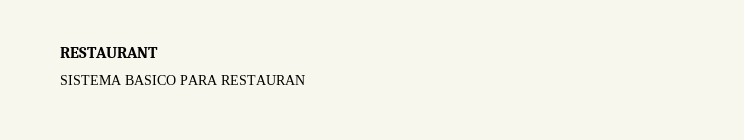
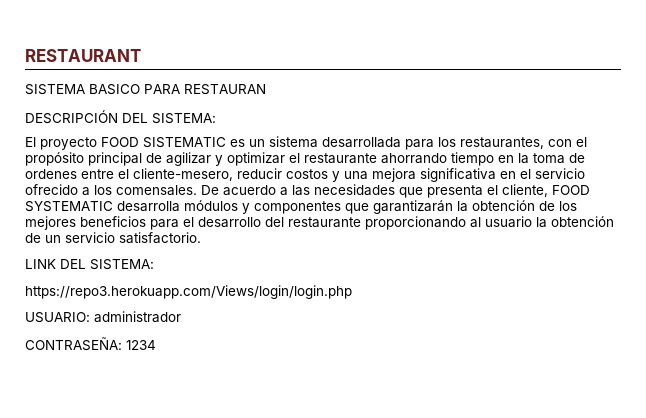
(305, 80) none -> [25,110,216,124] [25,136,587,150] [25,152,585,166] [25,168,585,182] [25,184,590,198] [25,200,577,214] [25,216,614,230] [25,232,201,244] [25,259,154,270] [25,285,352,299] [25,311,181,323] [25,337,156,351] // DESCRIPCIÓN DEL SISTEMA: // El proyecto FOOD SISTEMATIC es un sistema desarrollada para los restaurantes, con el propósito principal de agilizar y optimizar el restaurante ahorrando tiempo en la toma de ordenes entre el cliente-mesero, reducir costos y una mejora significativa en el servicio ofrecido a los comensales. De acuerdo a las necesidades que presenta el cliente, FOOD SYSTEMATIC desarrolla módulos y componentes que garantizarán la obtención de los mejores beneficios para el desarrollo del restaurante proporcionando al usuario la obtención de un servicio satisfactorio. // LINK DEL SISTEMA: // https://repo3.herokuapp.com/Views/login/login.php // USUARIO: administrador // CONTRASEÑA: 1234

